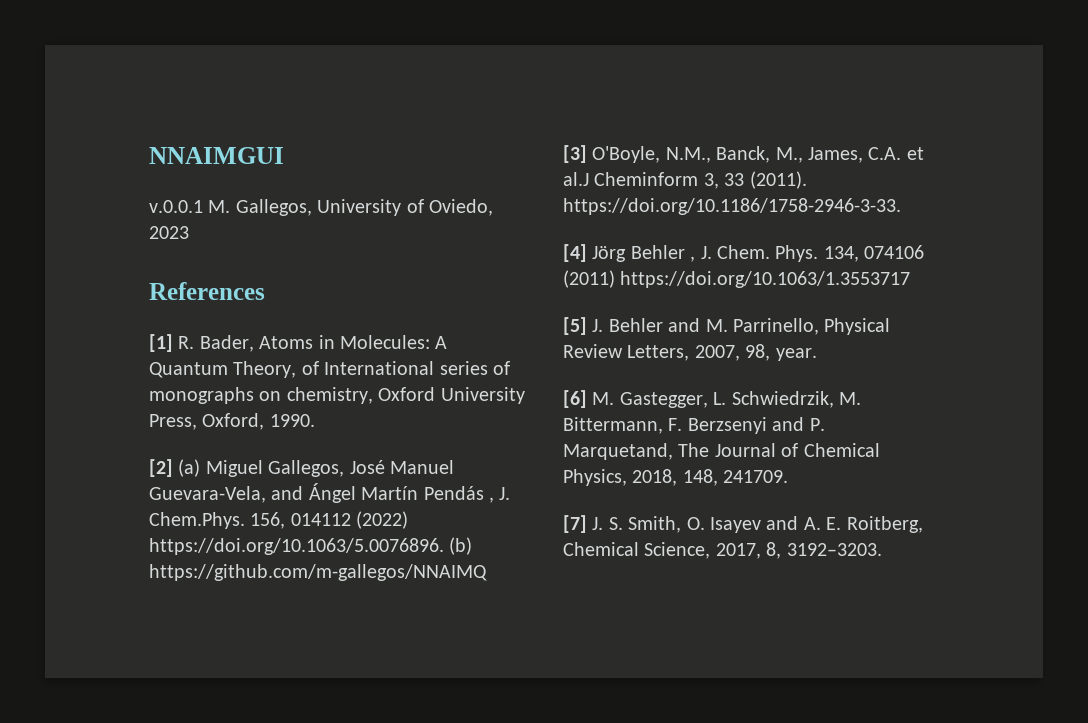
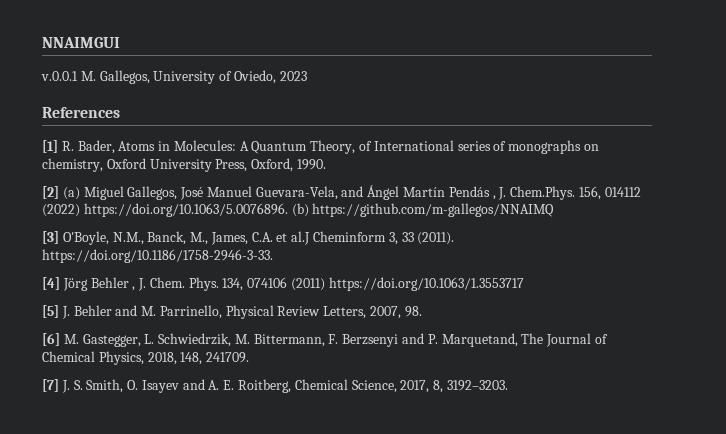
[745,344,817,361] 98, year. -> [404,306,422,317] 98.

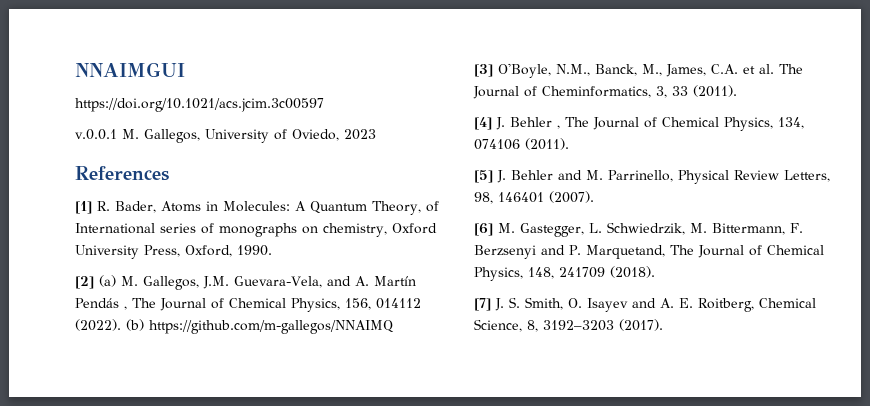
(120, 42) none -> [75,98,324,112] // https://doi.org/10.1021/acs.jcim.3c00597
[83,186,252,200] Miguel Gallegos, José Manuel -> [121,276,229,290] M. Gallegos, J.M.
[367,185,400,200] Ángel -> [354,276,369,286] A.
[498,186,641,200] [42,203,288,217] J. Chem.Phys. 156, 014112 (2022) https://doi.org/10.1063/5.0076896. -> [132,298,421,312] [75,319,121,331] The Journal of Chemical Physics, 156, 014112 (2022).
[291,231,387,245] al.J Cheminform -> [759,64,803,74] [473,86,651,99] al. The Journal of Cheminformatics,
[42,249,273,263] https://doi.org/10.1186/1758-2946-3-33. -> (737, 91) none
[62,278,88,291] Jörg -> [496,117,505,130] J.
[138,277,524,291] J. Chem. Phys. 134, 074106 (2011) https://doi.org/10.1063/1.3553717 -> [565,117,804,131] [474,138,569,150] The Journal of Chemical Physics, 134, 074106 (2011).
[370,306,422,319] 2007, 98. -> [474,191,594,204] 98, 146401 (2007).
[147,352,250,365] 2018, 148, 241709. -> [528,266,655,279] 148, 241709 (2018).
[400,380,508,393] 2017, 8, 3192–3203. -> [527,319,663,332] 8, 3192–3203 (2017).

